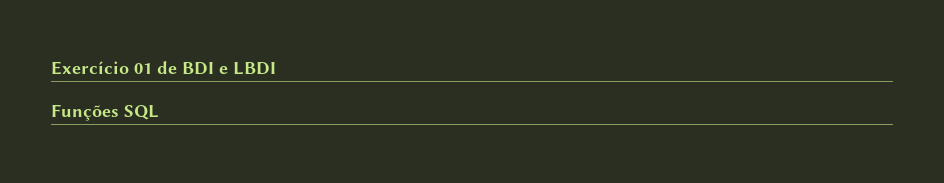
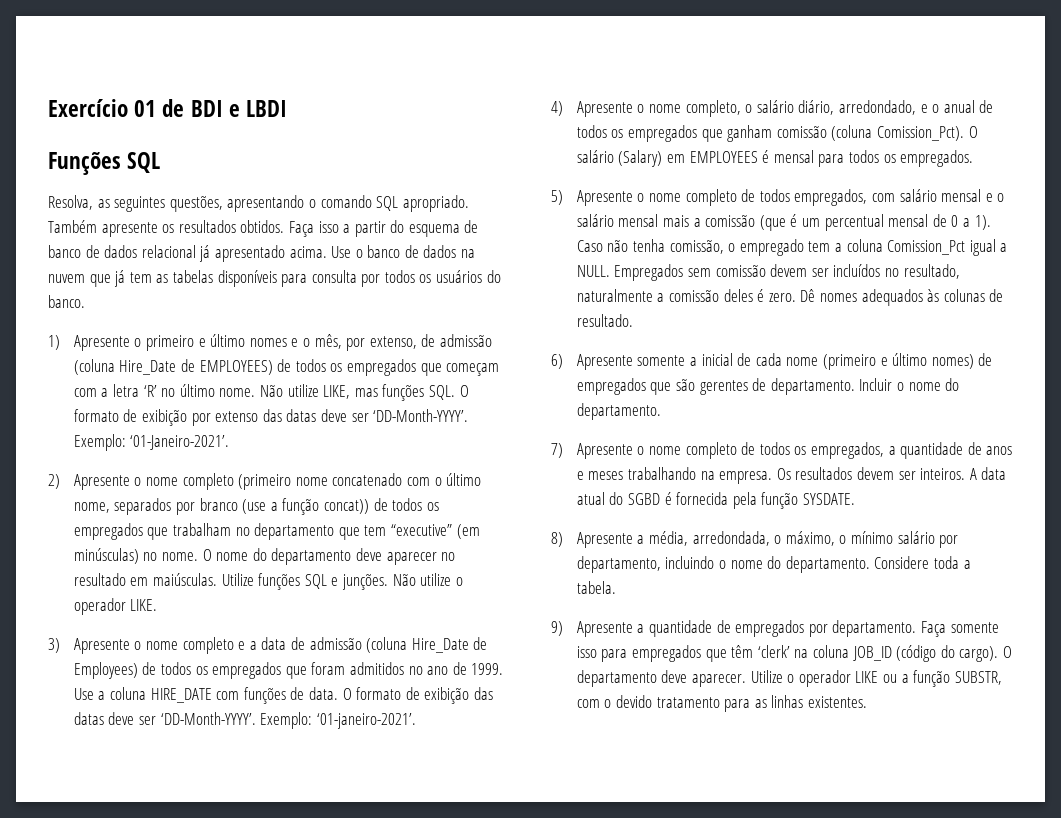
(159, 112) none -> [48,195,469,212] [48,220,479,237] [48,245,476,262] [48,270,501,287] [48,295,85,308] [48,334,492,351] [73,359,500,376] [73,384,469,401] [73,409,469,426] [73,434,230,451] [48,473,482,490] [73,498,439,515] [73,523,480,540] [73,548,456,565] [73,573,463,590] [73,598,158,615] [48,637,488,654] [73,662,504,679] [73,687,493,704] [73,712,416,729] [551,100,994,117] [576,125,978,142] [576,150,974,167] [551,189,1005,206] [576,214,991,231] [576,239,1008,256] [576,264,960,281] [576,289,1004,306] [576,314,633,327] [551,353,993,370] [576,378,960,395] [576,403,661,420] [551,442,1013,459] [576,467,1007,484] [576,492,855,509] [551,531,959,548] [576,556,971,573] [576,581,616,594] [551,620,999,637] [576,645,1012,662] [576,670,1002,687] [576,695,867,712] // Resolva, as seguintes questões, apresentando o comando SQL apropriado. Também apresente os resultados obtidos. Faça isso a partir do esquema de banco de dados relacional já apresentado acima. Use o banco de dados na nuvem que já tem as tabelas disponíveis para consulta por todos os usuários do banco. // 1) Apresente o primeiro e último nomes e o mês, por extenso, de admissão (coluna Hire_Date de EMPLOYEES) de todos os empregados que começam com a letra ‘R’ no último nome. Não utilize LIKE, mas funções SQL. O formato de exibição por extenso das datas deve ser ‘DD-Month-YYYY’. Exemplo: ‘01-Janeiro-2021’. // 2) Apresente o nome completo (primeiro nome concatenado com o último nome, separados por branco (use a função concat)) de todos os empregados que trabalham no departamento que tem “executive” (em minúsculas) no nome. O nome do departamento deve aparecer no resultado em maiúsculas. Utilize funções SQL e junções. Não utilize o operador LIKE. // 3) Apresente o nome completo e a data de admissão (coluna Hire_Date de Employees) de todos os empregados que foram admitidos no ano de 1999. Use a coluna HIRE_DATE com funções de data. O formato de exibição das datas deve ser ‘DD-Month-YYYY’. Exemplo: ‘01-janeiro-2021’. // 4) Apresente o nome completo, o salário diário, arredondado, e o anual de todos os empregados que ganham comissão (coluna Comission_Pct). O salário (Salary) em EMPLOYEES é mensal para todos os empregados. // 5) Apresente o nome completo de todos empregados, com salário mensal e o salário mensal mais a comissão (que é um percentual mensal de 0 a 1). Caso não tenha comissão, o empregado tem a coluna Comission_Pct igual a NULL. Empregados sem comissão devem ser incluídos no resultado, naturalmente a comissão deles é zero. Dê nomes adequados às colunas de resultado. // 6) Apresente somente a inicial de cada nome (primeiro e último nomes) de empregados que são gerentes de departamento. Incluir o nome do departamento. // 7) Apresente o nome completo de todos os empregados, a quantidade de anos e meses trabalhando na empresa. Os resultados devem ser inteiros. A data atual do SGBD é fornecida pela função SYSDATE. // 8) Apresente a média, arredondada, o máximo, o mínimo salário por departamento, incluindo o nome do departamento. Considere toda a tabela. // 9) Apresente a quantidade de empregados por departamento. Faça somente isso para empregados que têm ‘clerk’ na coluna JOB_ID (código do cargo). O departamento deve aparecer. Utilize o operador LIKE ou a função SUBSTR, com o devido tratamento para as linhas existentes.

